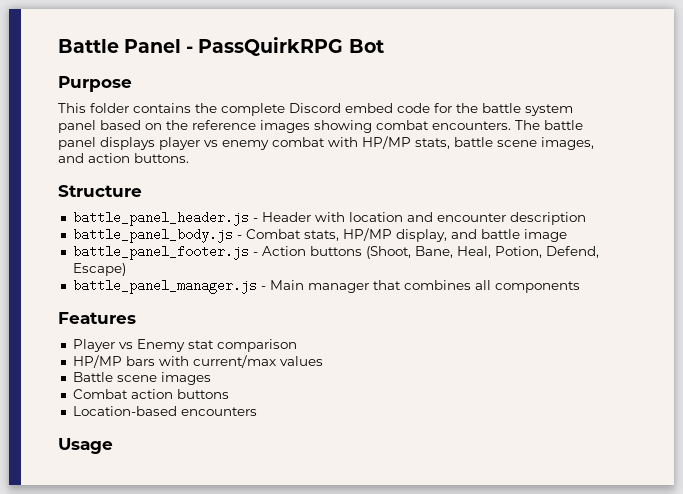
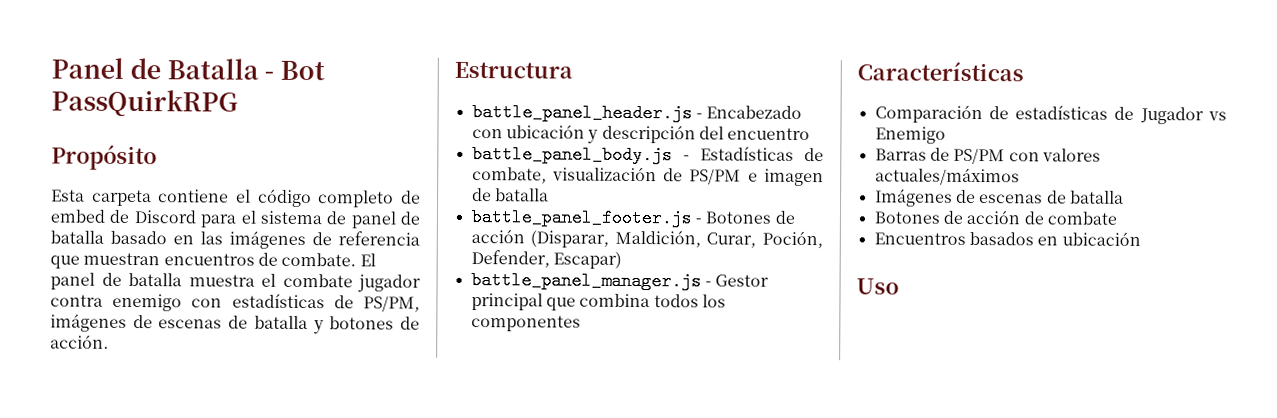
[58,37,384,56] [58,76,132,92] [58,103,573,116] [58,120,583,133] [58,136,594,150] [58,153,189,163] [58,185,142,197] [72,211,586,226] [72,228,567,243] [72,245,599,260] [72,263,126,276] [72,279,580,294] [58,312,136,324] [72,339,297,352] [72,355,323,368] [72,372,211,385] [72,389,229,399] [72,406,257,416] [58,438,113,454] Battle Panel - PassQuirkRPG Bot // Purpose // This folder contains the complete Discord embed code for the battle system panel based on the reference images showing combat encounters. The battle panel displays player vs enemy combat with HP/MP stats, battle scene images, and action buttons. // Structure // battle_panel_header.js - Header with location and encounter description // battle_panel_body.js - Combat stats, HP/MP display, and battle image // battle_panel_footer.js - Action buttons (Shoot, Bane, Heal, Potion, Defend, Escape) // battle_panel_manager.js - Main manager that combines all components // Features // Player vs Enemy stat comparison // HP/MP bars with current/max values // Battle scene images // Combat action buttons // Location-based encounters // Usage -> [51,57,325,81] [51,89,238,118] [51,144,157,171] [51,188,422,208] [50,209,420,229] [50,230,420,250] [50,252,376,269] [50,272,421,293] [50,293,420,312] [50,313,421,335] [50,334,109,349] [454,61,573,79] [471,103,803,123] [471,124,811,144] [471,145,824,165] [471,166,824,187] [471,188,549,202] [470,208,795,228] [470,229,823,249] [470,250,622,269] [470,271,770,291] [470,293,726,311] [470,315,581,332] [857,61,1024,82] [874,104,1227,125] [874,126,946,144] [874,147,1101,165] [874,167,1020,186] [874,188,1124,207] [873,209,1117,225] [873,231,1141,246] [856,278,899,295] Panel de Batalla - Bot PassQuirkRPG // Propósito // Esta carpeta contiene el código completo de embed de Discord para el sistema de panel de batalla basado en las imágenes de referencia que muestran encuentros de combate. El panel de batalla muestra el combate jugador contra enemigo con estadísticas de PS/PM, imágenes de escenas de batalla y botones de acción. // Estructura // battle_panel_header.js - Encabezado con ubicación y descripción del encuentro // battle_panel_body.js - Estadísticas de combate, visualización de PS/PM e imagen de batalla // battle_panel_footer.js - Botones de acción (Disparar, Maldición, Curar, Poción, Defender, Escapar) // battle_panel_manager.js - Gestor principal que combina todos los componentes // Características // Comparación de estadísticas de Jugador vs Enemigo // Barras de PS/PM con valores actuales/máximos // Imágenes de escenas de batalla // Botones de acción de combate // Encuentros basados en ubicación // Uso

